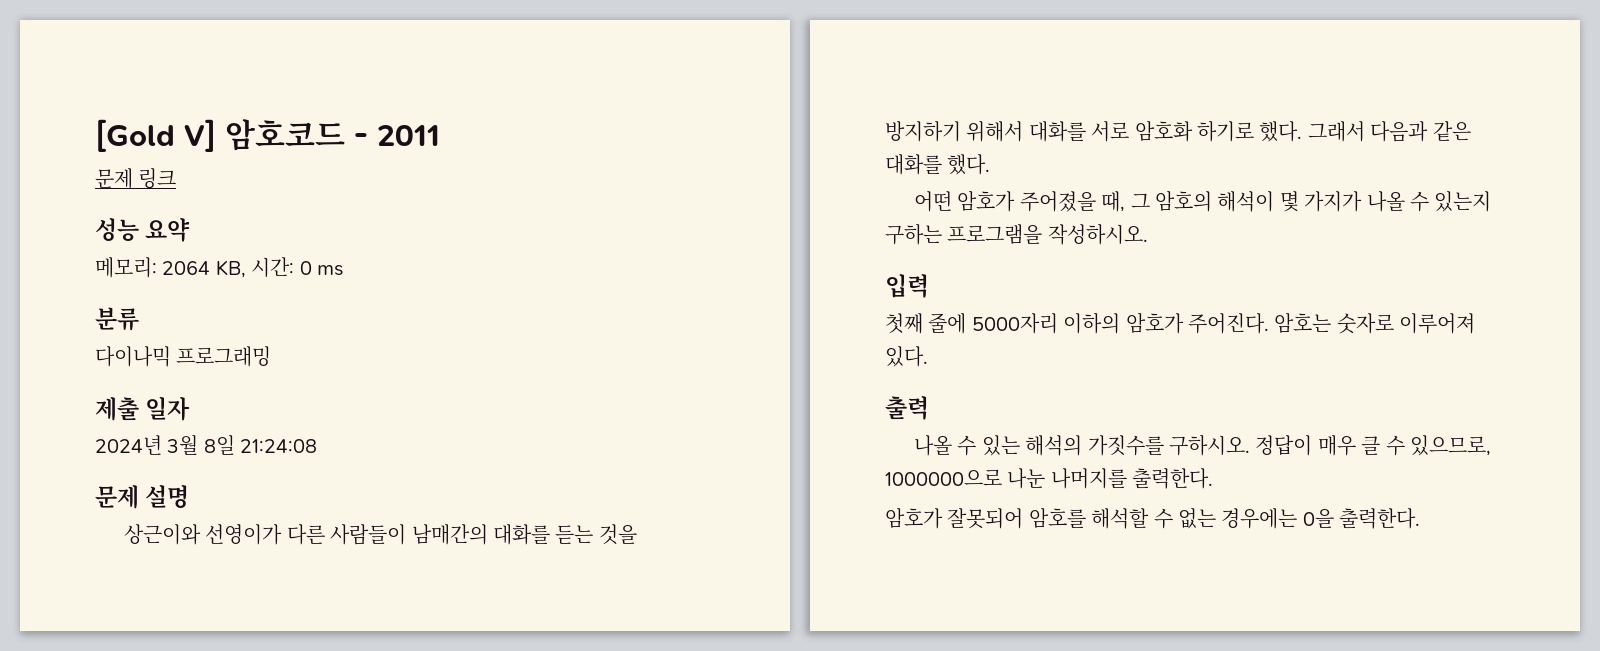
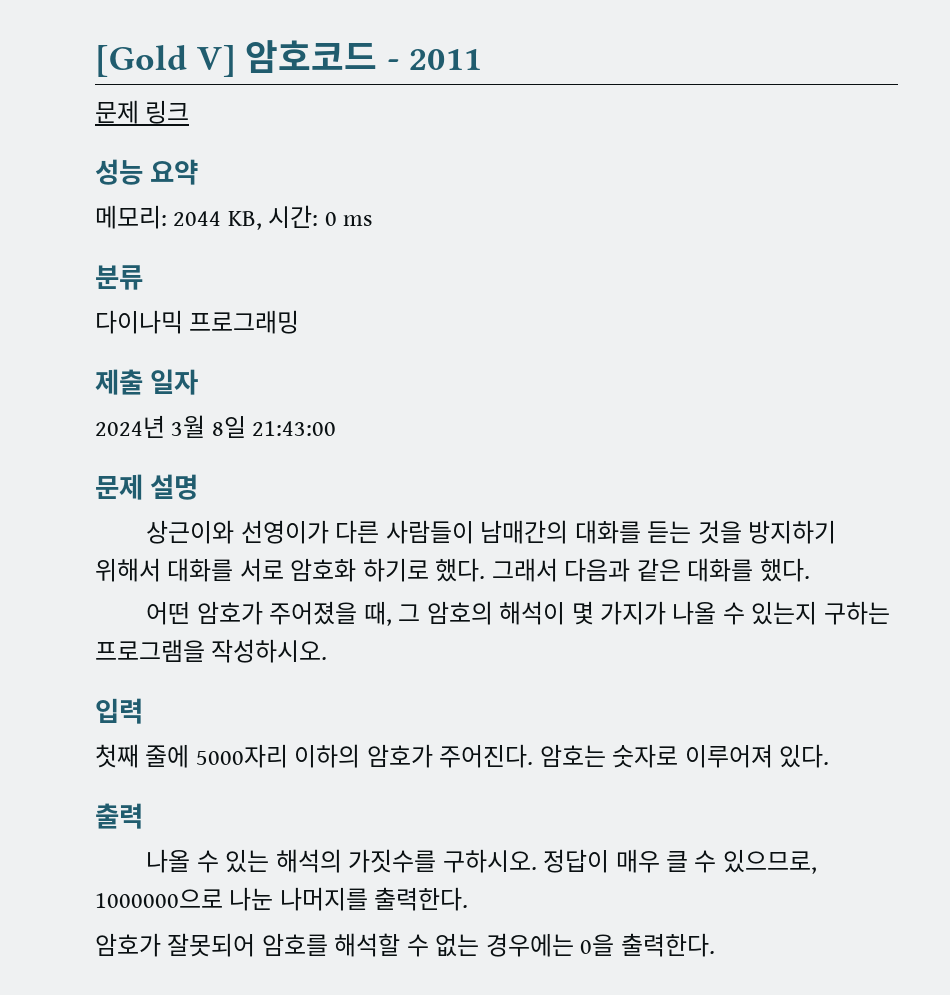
[162,261,211,275] 2064 -> [173,211,222,226] 2044
[240,439,318,453] 21:24:08 -> [252,421,337,436] 21:43:00

